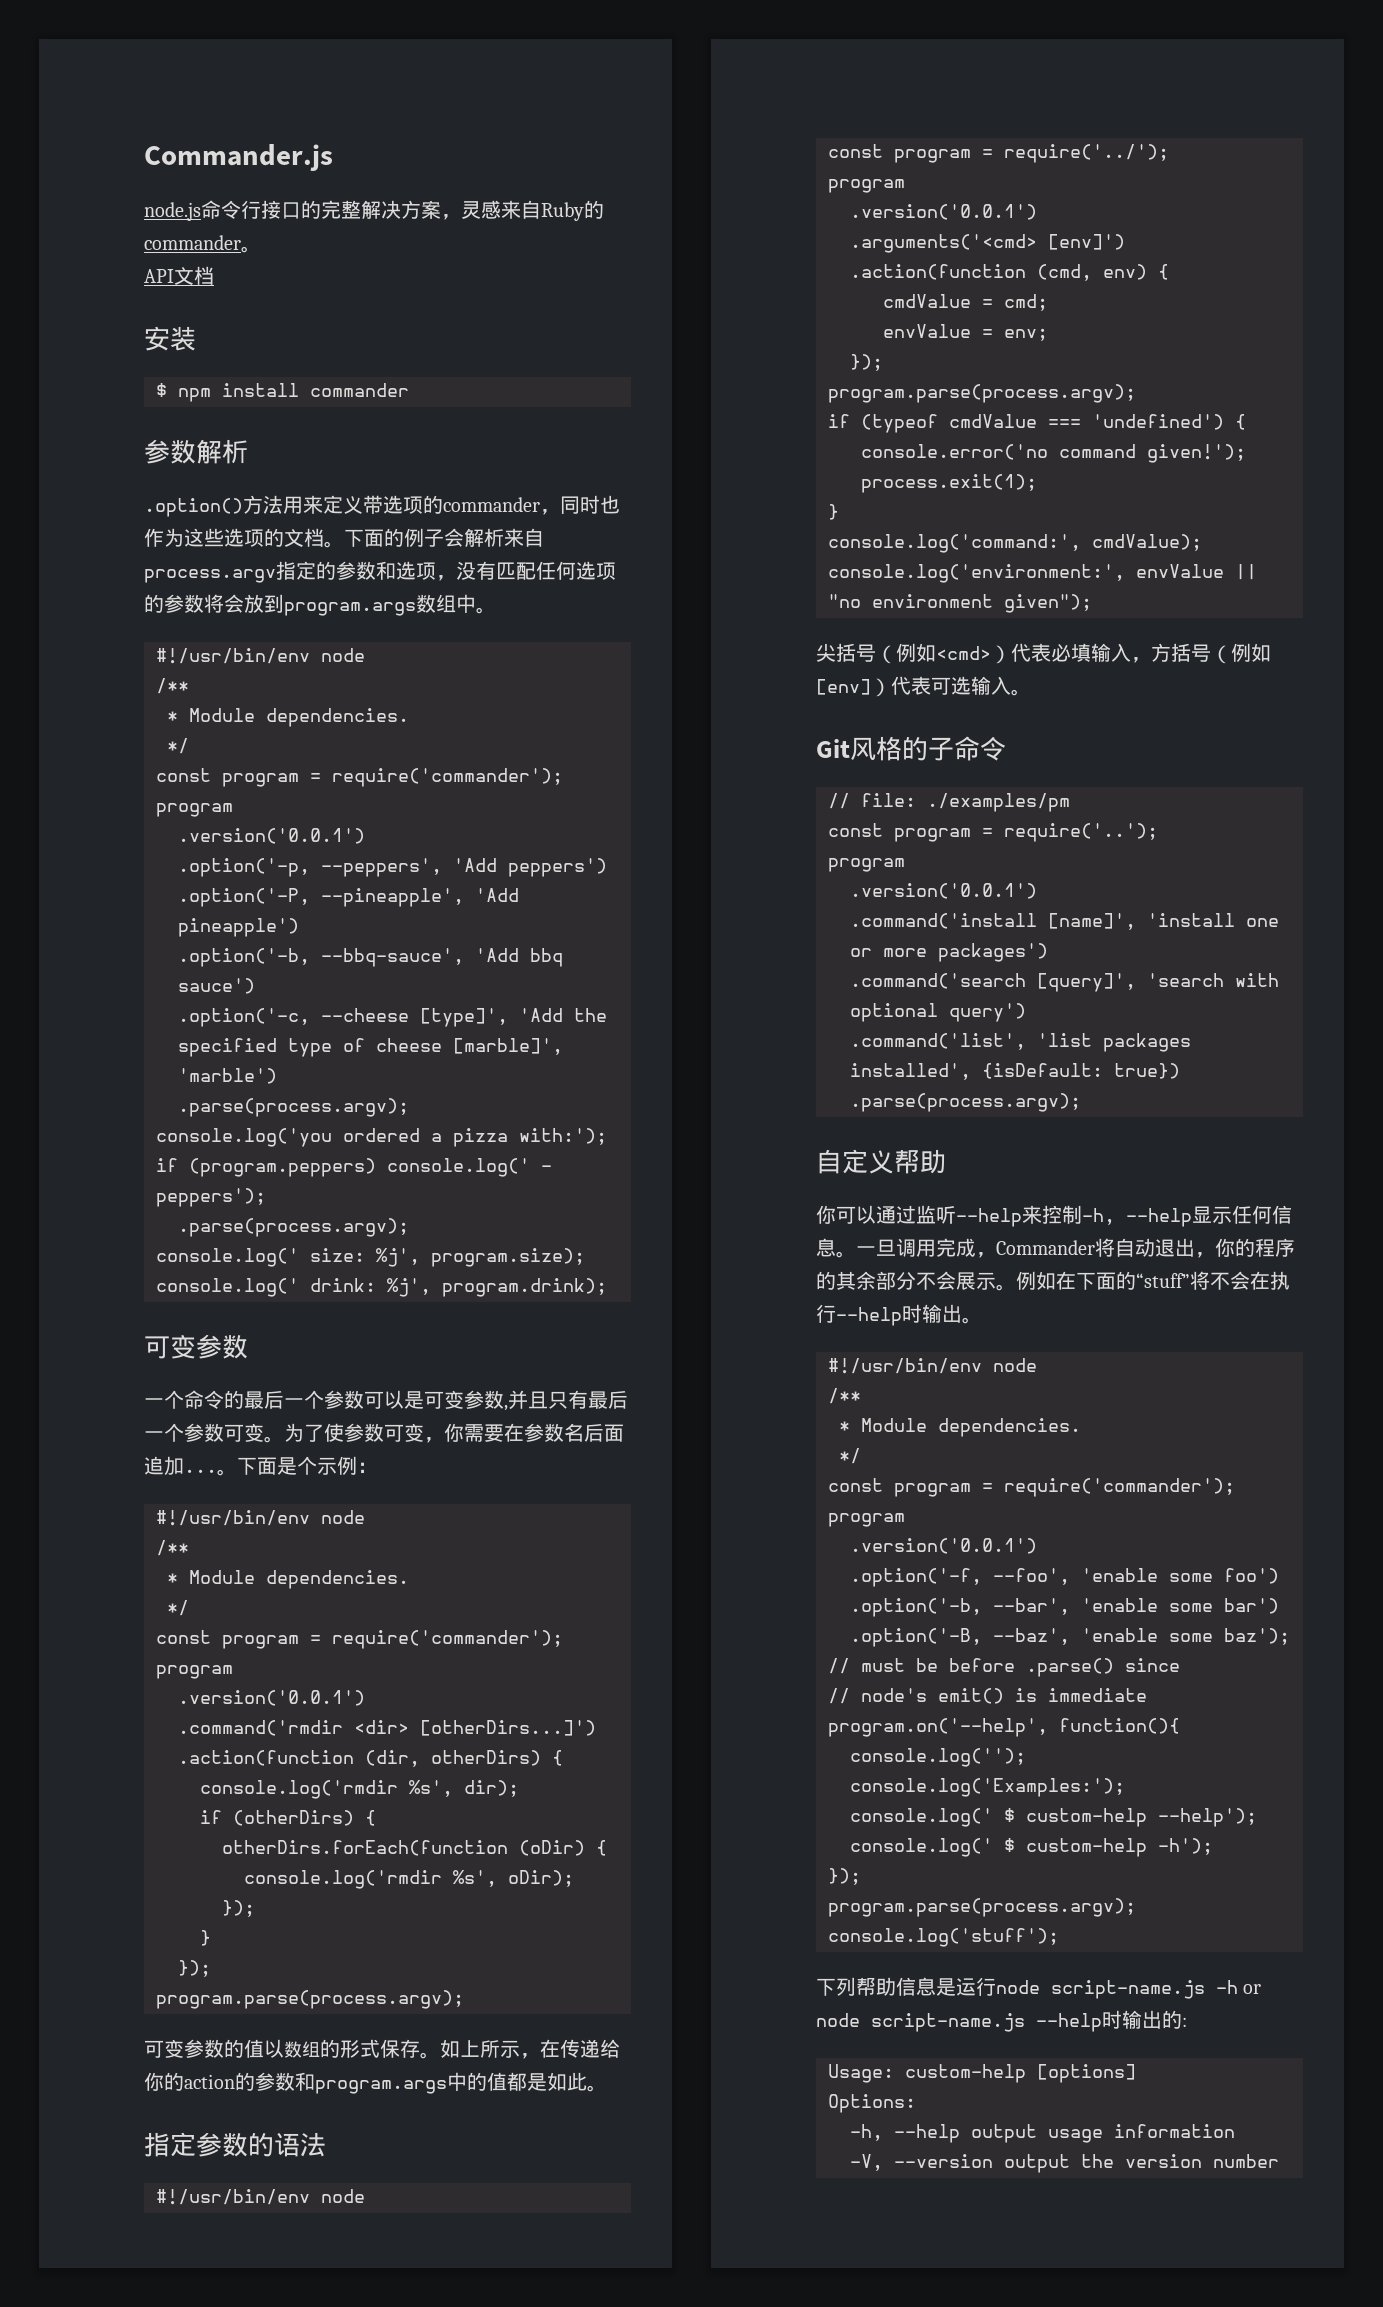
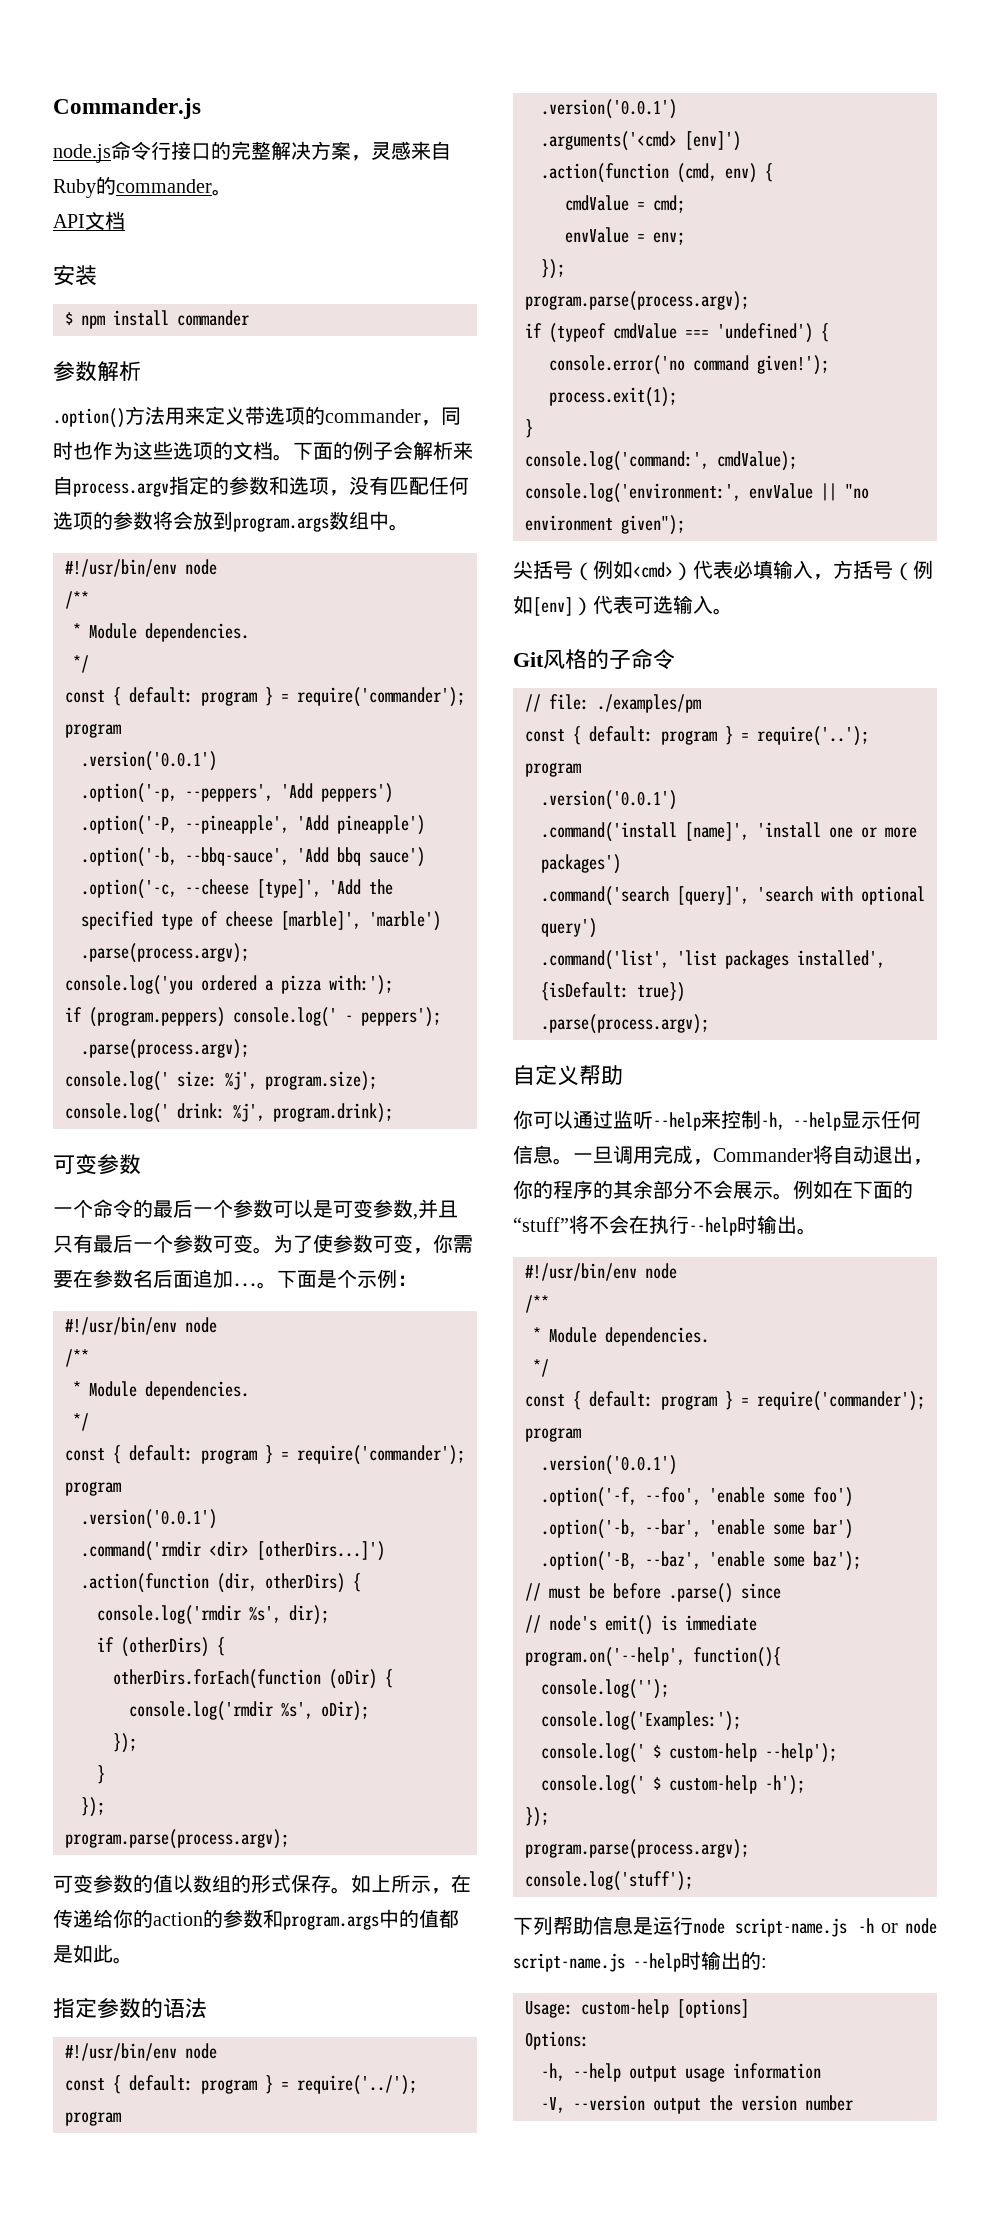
[222,773,299,787] program -> [113,687,273,706] { default: program }
[222,1635,299,1649] program -> [113,1445,273,1464] { default: program }
[894,149,971,163] program -> [113,2075,273,2094] { default: program }
[894,828,971,842] program -> [573,726,733,745] { default: program }
[894,1483,971,1497] program -> [573,1391,733,1410] { default: program }

